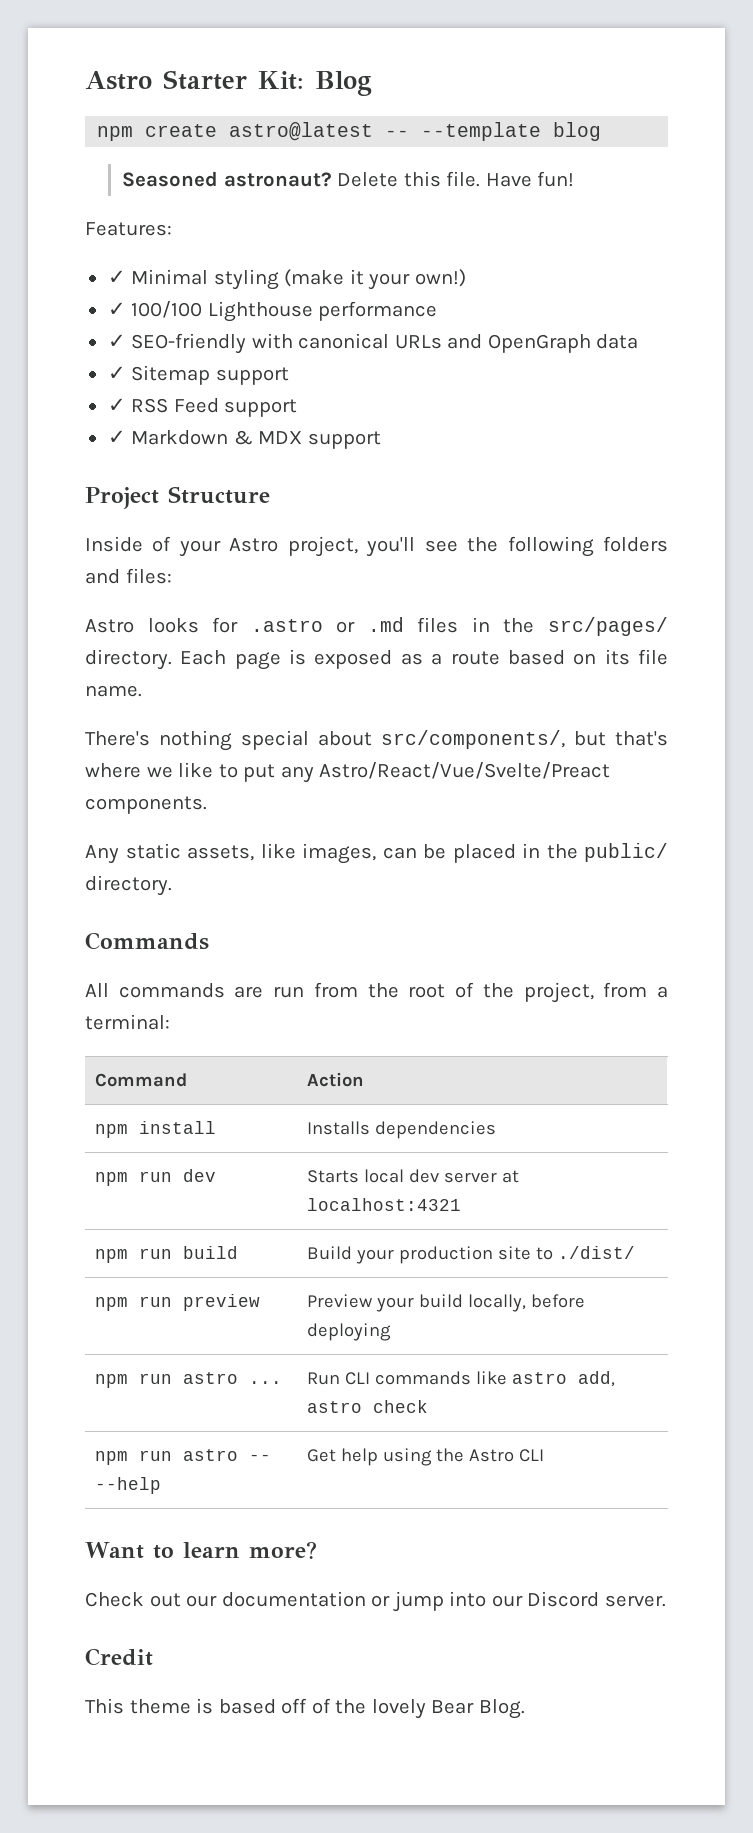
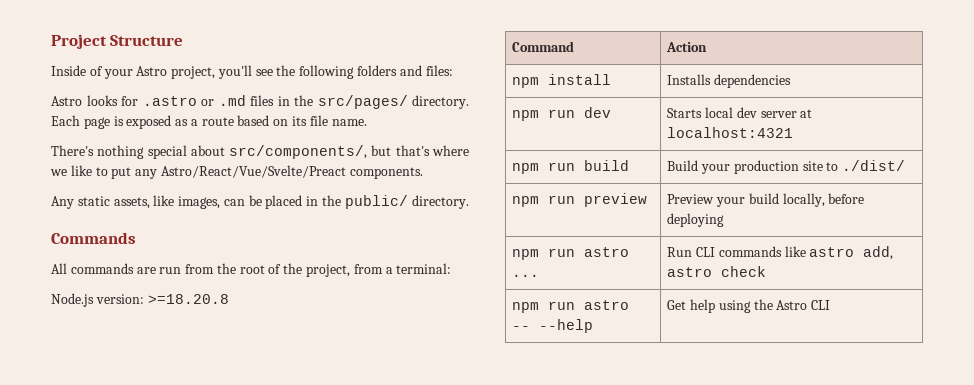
[85,70,372,96] [97,122,602,141] [122,171,575,187] [85,222,172,236] [107,269,466,290] [107,301,438,322] [107,333,639,354] [107,365,289,385] [107,398,298,417] [107,430,381,449] Astro Starter Kit: Blog // npm create astro@latest -- --template blog // Seasoned astronaut? Delete this file. Have fun! // Features: // ✓ Minimal styling (make it your own!) // ✓ 100/100 Lighthouse performance // ✓ SEO-friendly with canonical URLs and OpenGraph data // ✓ Sitemap support // ✓ RSS Feed support // ✓ Markdown & MDX support // -> (51, 41) none
(170, 1022) none -> [51,293,229,307] // Node.js version: >=18.20.8
[85,1541,317,1559] [85,1591,666,1612] [85,1648,153,1666] [85,1698,525,1719] // Want to learn more? // Check out our documentation or jump into our Discord server. // Credit // This theme is based off of the lovely Bear Blog. -> (831, 305) none

